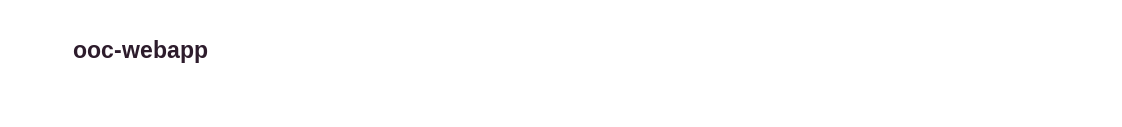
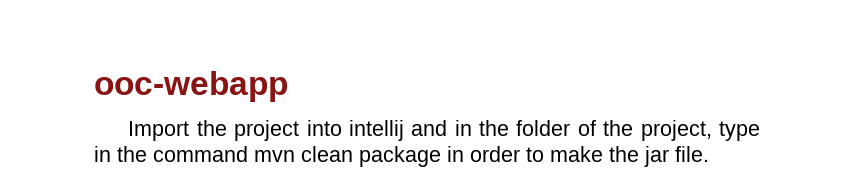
(208, 51) none -> [128,120,760,141] [94,146,709,167] // Import the project into intellij and in the folder of the project, type in the command mvn clean package in order to make the jar file.

